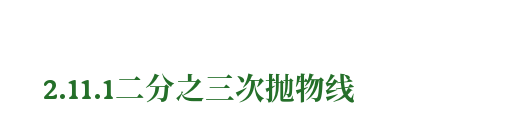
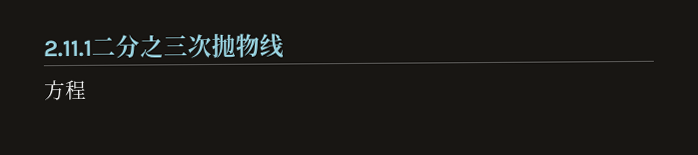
(355, 88) none -> [44,79,87,101] // 方程

